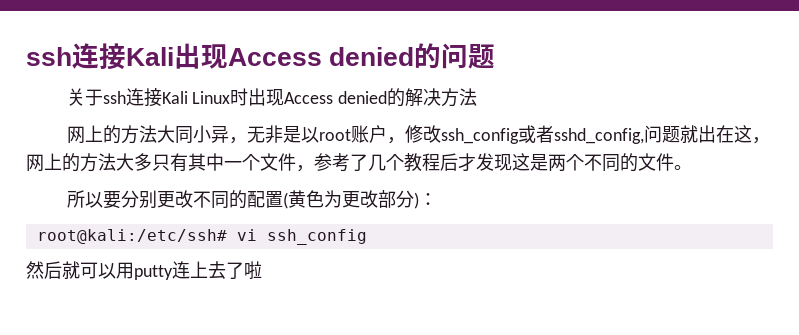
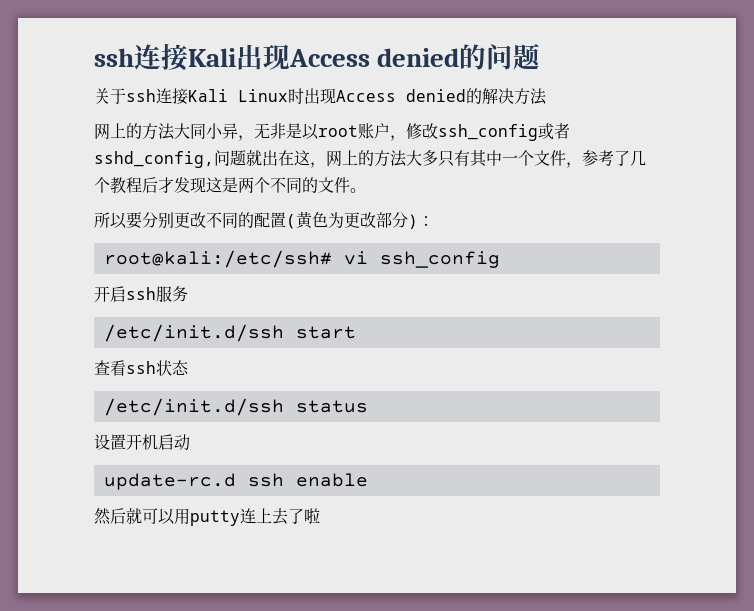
(367, 237) none -> [94,286,188,302] [103,324,356,342] [94,360,189,376] [103,398,368,416] [94,434,190,451] [103,473,368,490] // 开启ssh服务 // /etc/init.d/ssh start // 查看ssh状态 // /etc/init.d/ssh status // 设置开机启动 // update-rc.d ssh enable

